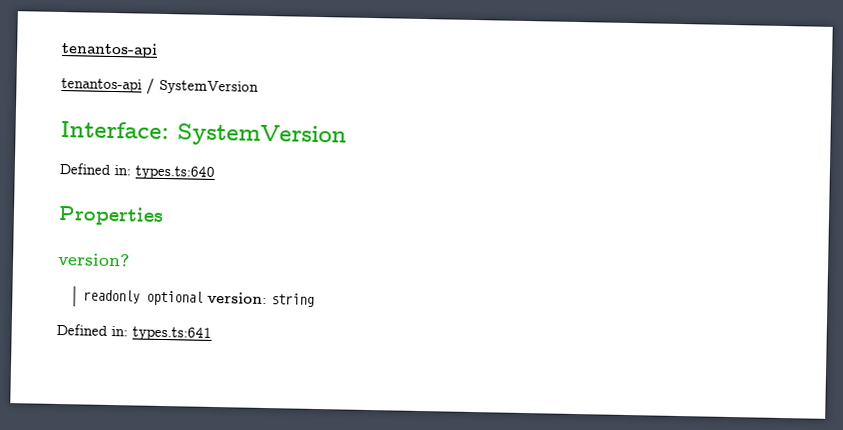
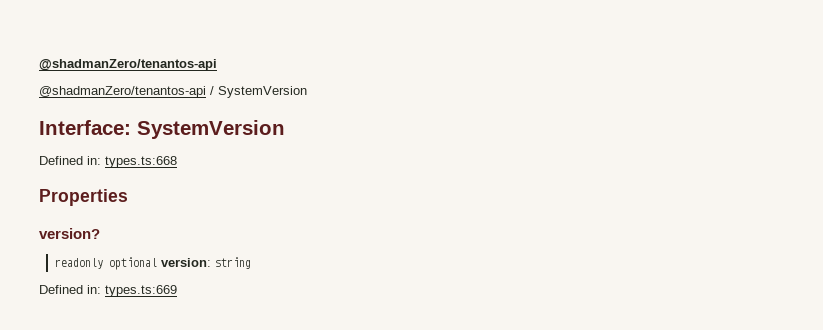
[62,42,158,58] [61,78,142,93] tenantos-api // tenantos-api -> [39,59,217,71] [39,86,206,98] @shadmanZero/tenantos-api // @shadmanZero/tenantos-api
[135,165,215,180] types.ts:640 -> [105,156,177,168] types.ts:668
[132,326,212,341] types.ts:641 -> [105,285,177,297] types.ts:669

